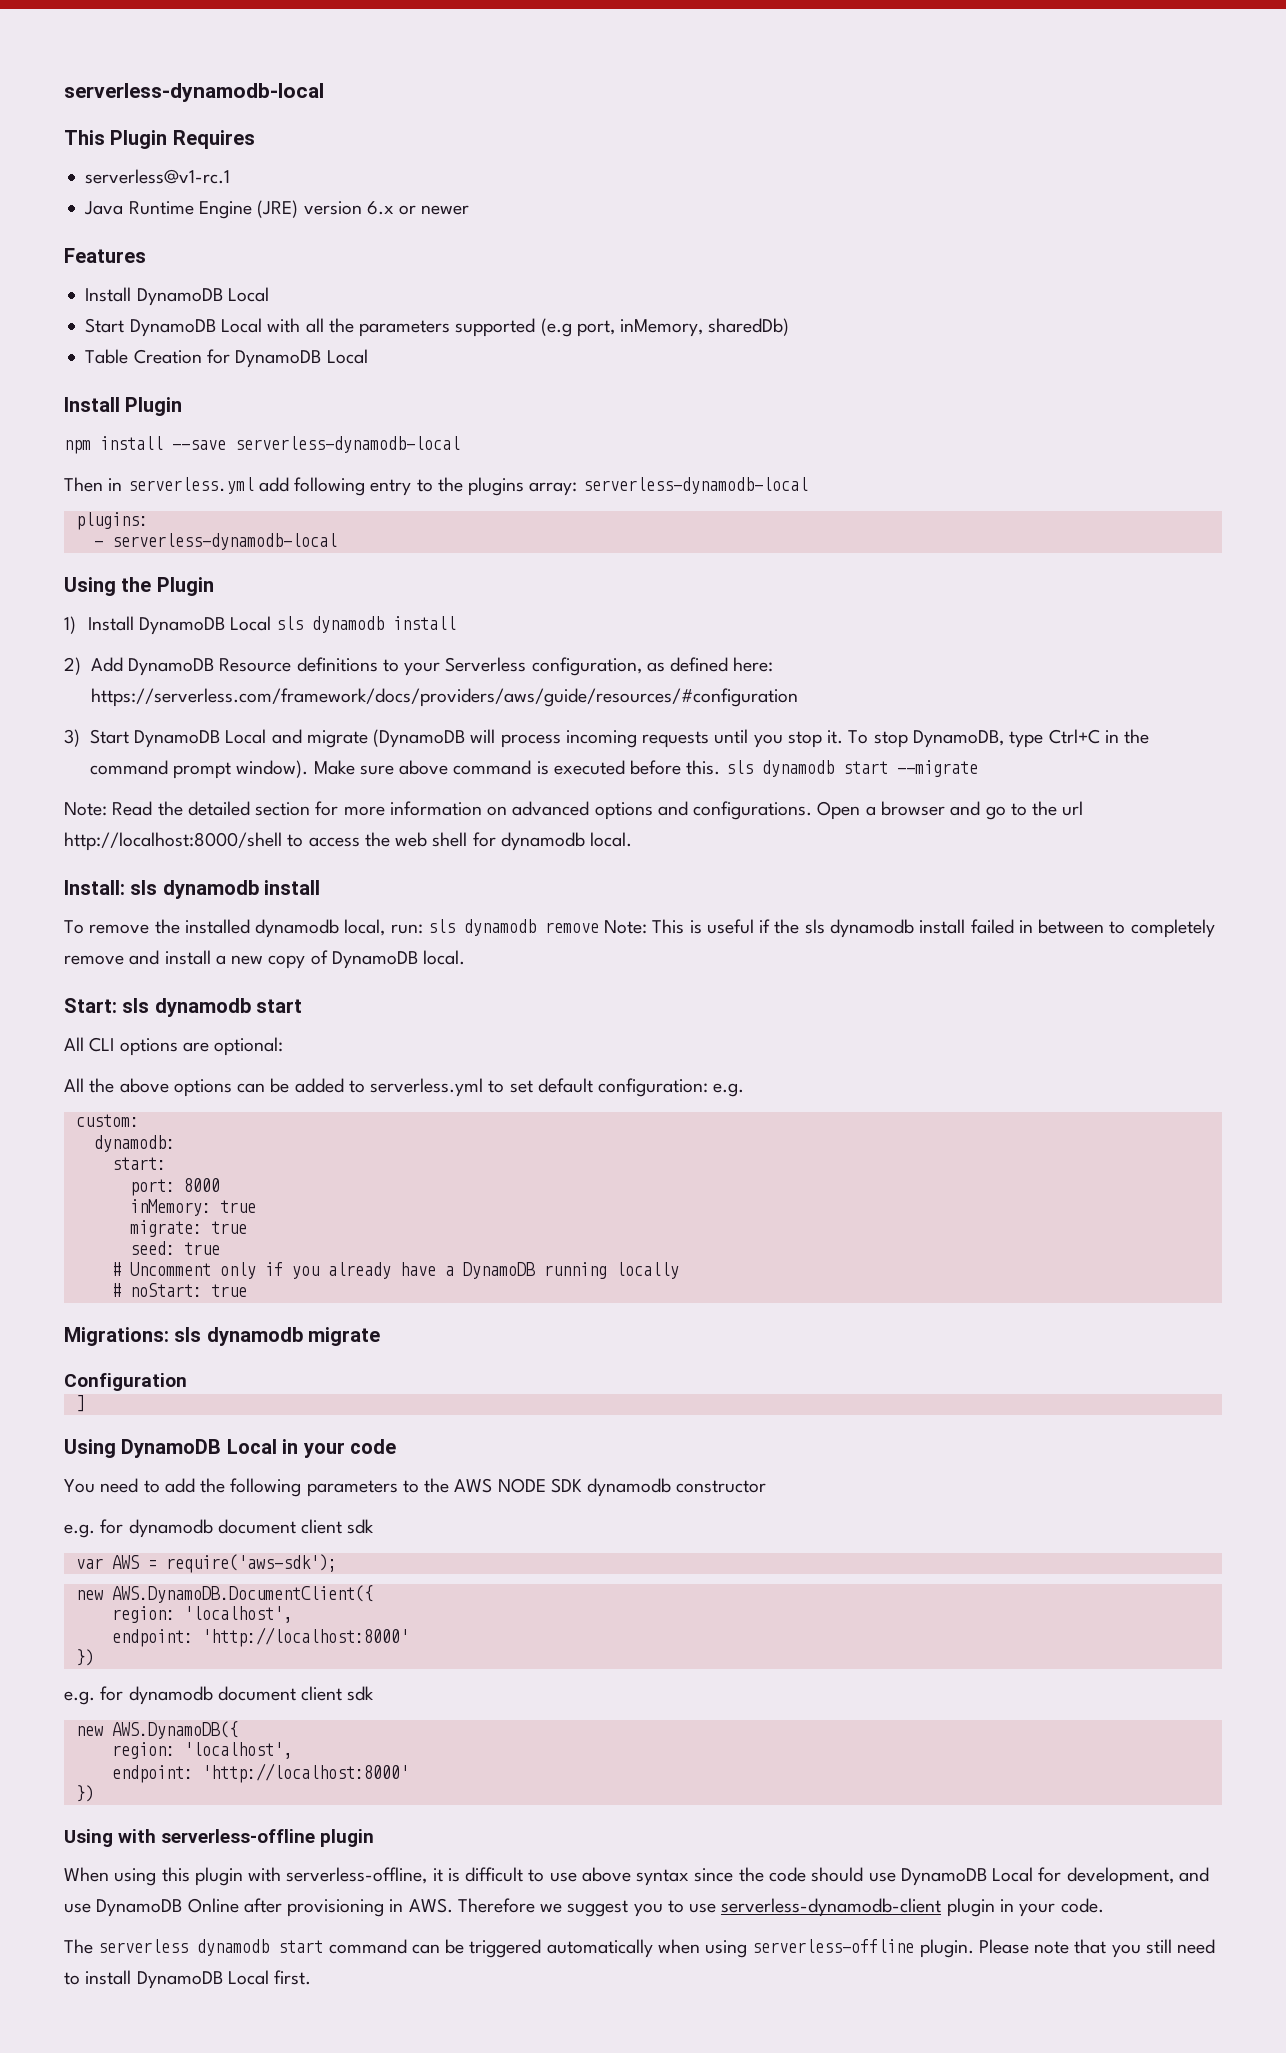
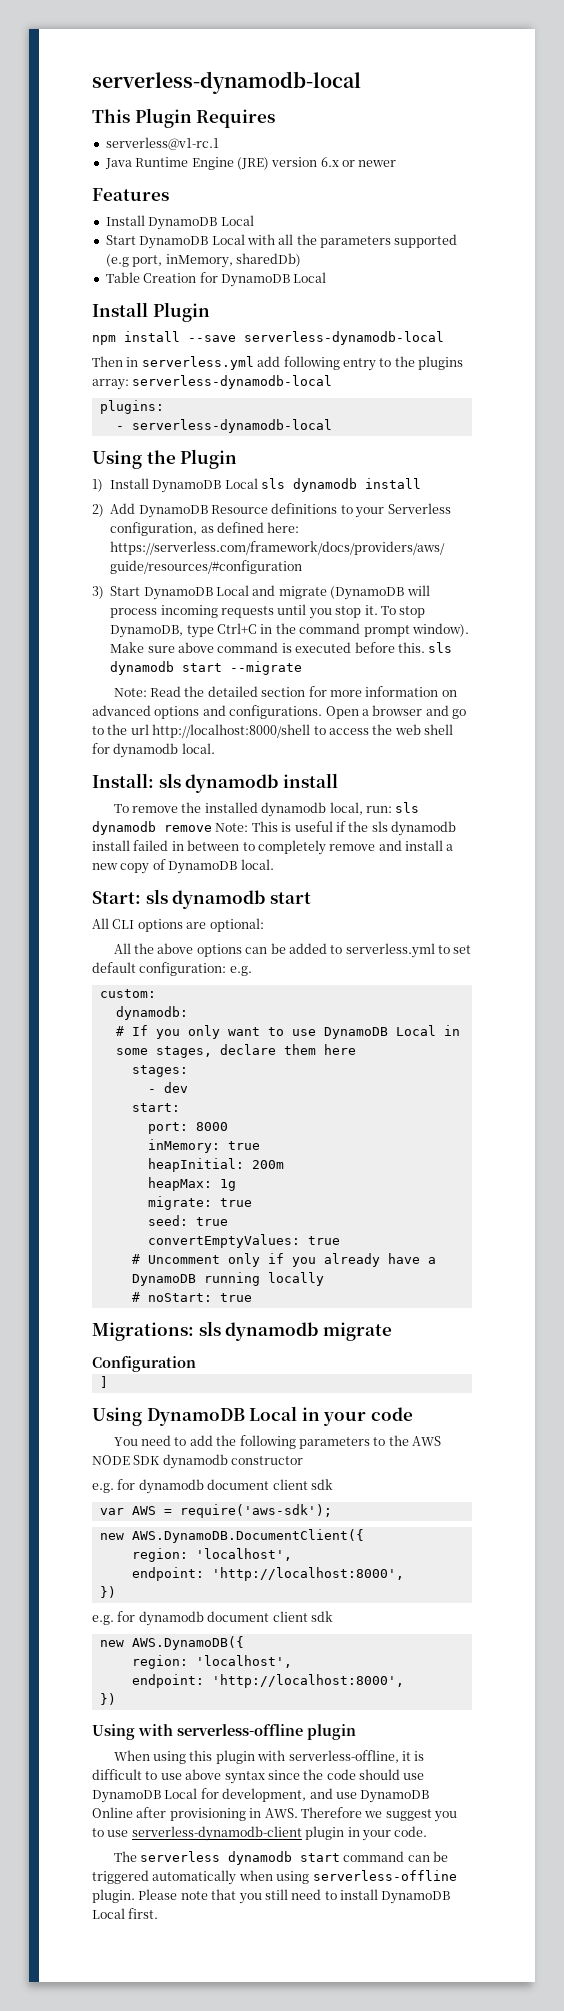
(175, 1143) none -> [115,1025,460,1039] [115,1044,356,1058] [131,1065,188,1077] [147,1082,188,1093] // # If you only want to use DynamoDB Local in some stages, declare them here // stages: // - dev
(256, 1206) none -> [147,1158,284,1172] [147,1177,236,1191] // heapInitial: 200m // heapMax: 1g
(220, 1248) none -> [147,1234,340,1248] // convertEmptyValues: true
[201,1627,409,1647] 'http://localhost:8000' -> [211,1567,404,1581] 'http://localhost:8000',
[201,1763,409,1783] 'http://localhost:8000' -> [211,1674,404,1688] 'http://localhost:8000',

